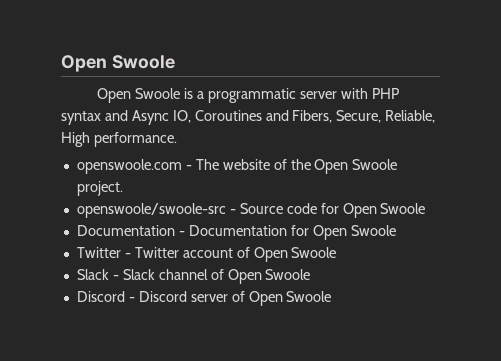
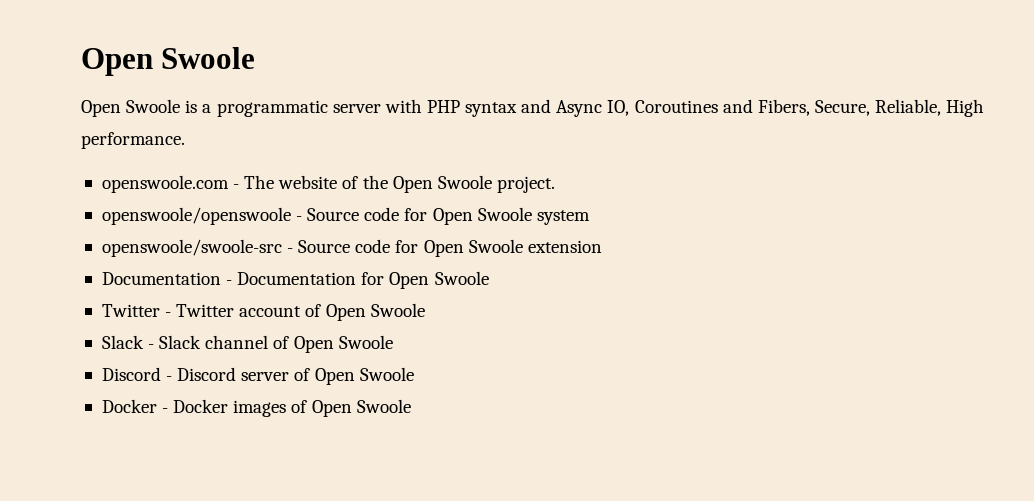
(123, 188) none -> [101,207,590,225] // openswoole/openswoole - Source code for Open Swoole system
(426, 208) none -> [527,240,602,253] extension
(332, 296) none -> [101,399,411,417] // Docker - Docker images of Open Swoole

